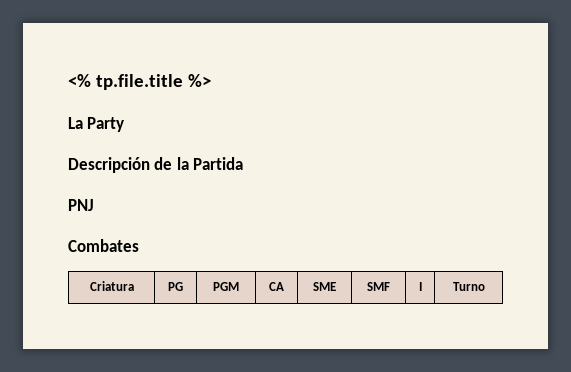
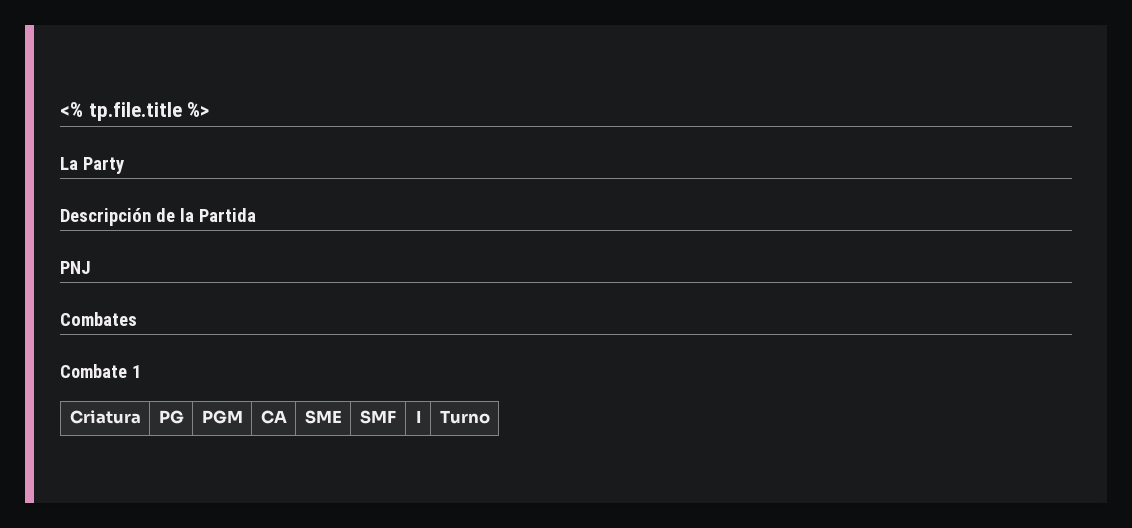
(139, 245) none -> [60,364,141,378] // Combate 1

